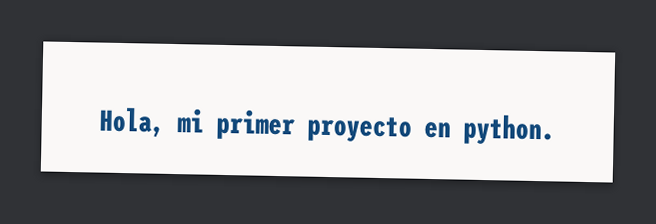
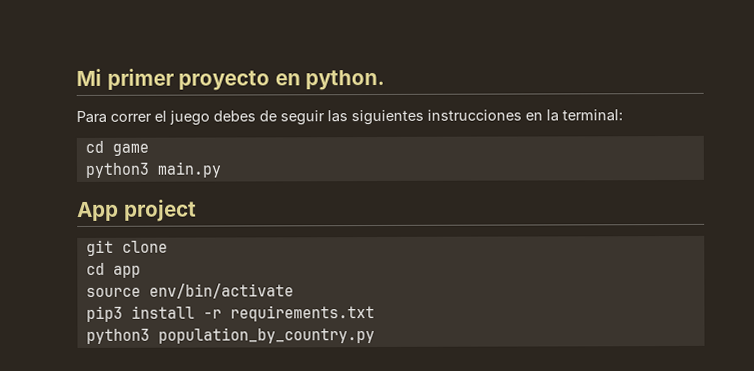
[99,106,205,138] Hola, mi -> [76,68,102,86] Mi
(555, 129) none -> [76,109,623,126] [84,140,149,156] [84,161,221,178] [77,199,197,222] [85,239,168,256] [85,262,141,278] [85,283,294,299] [85,305,375,322] [85,327,375,344] // Para correr el juego debes de seguir las siguientes instrucciones en la terminal: // cd game // python3 main.py // App project // git clone // cd app // source env/bin/activate // pip3 install -r requirements.txt // python3 population_by_country.py

